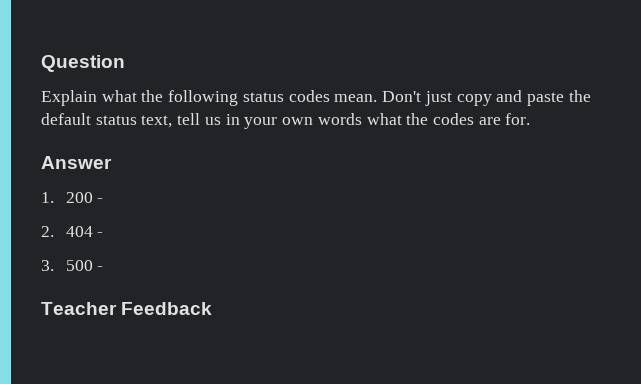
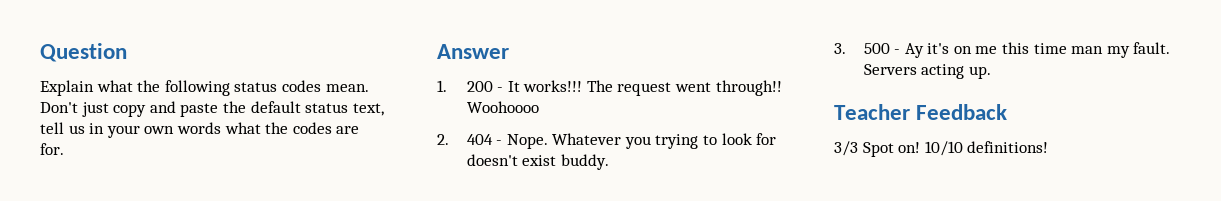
[41,226,104,237] [41,260,104,271] [41,302,213,315] // 2. 404 - // 3. 500 - // Teacher Feedback -> [507,80,782,96] [466,101,539,113] [437,133,777,149] [466,154,609,170] [834,42,1171,58] [863,64,991,79] [834,104,1008,120] [834,141,1049,157] It works!!! The request went through!! Woohoooo // 2. 404 - Nope. Whatever you trying to look for doesn't exist buddy. // 3. 500 - Ay it's on me this time man my fault. Servers acting up. // Teacher Feedback // 3/3 Spot on! 10/10 definitions!

